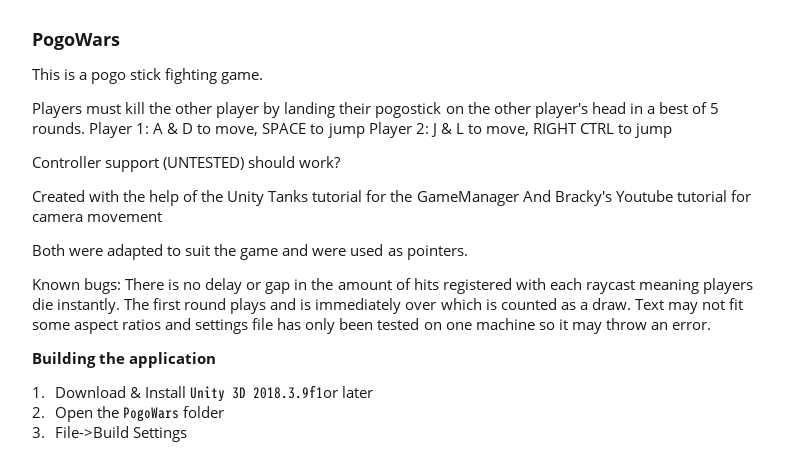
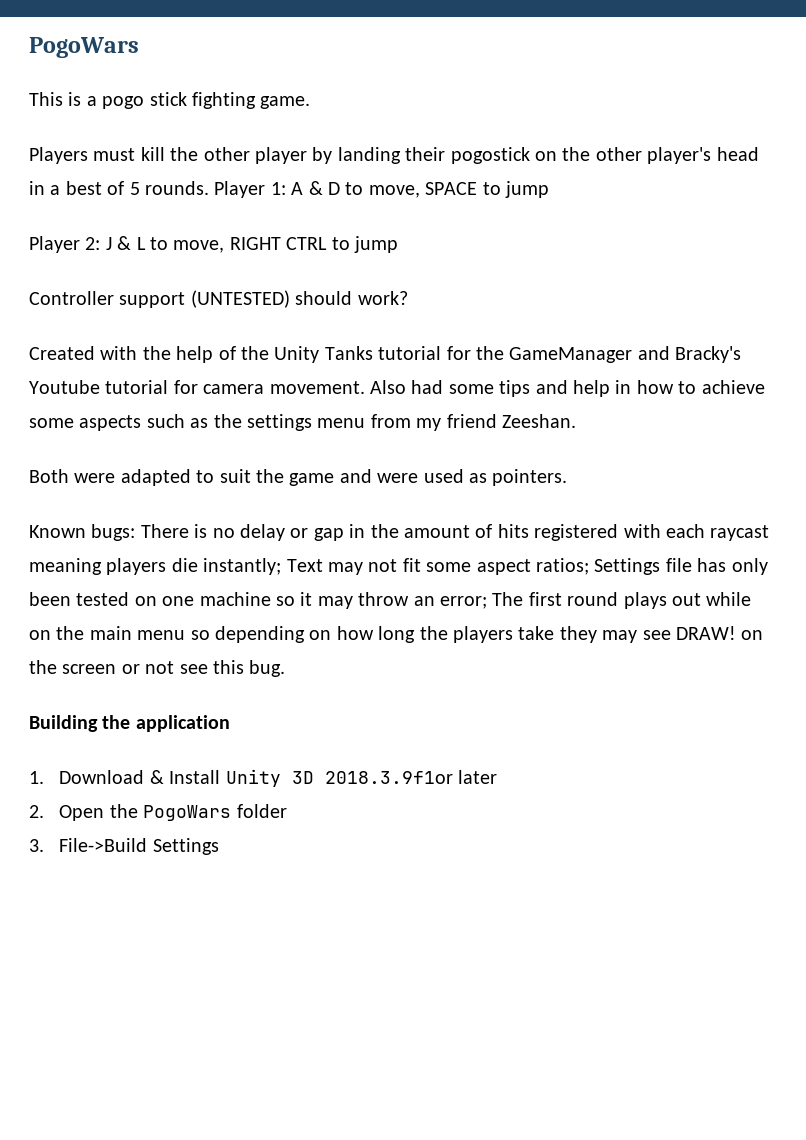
(365, 130) none -> (549, 189) //
[522,190,551,202] And -> [637,346,670,360] and
[87,212,163,222] movement -> [269,380,765,397] [29,414,576,431] movement. Also had some tips and help in how to achieve some aspects such as the settings menu from my friend Zeeshan.
[57,298,631,314] instantly. The first round plays and is immediately over which is counted as a draw. -> [203,558,282,575] instantly;
[122,318,249,334] ratios and settings -> [535,558,661,575] ratios; Settings
[671,322,711,330] error. -> [439,592,752,609] [29,626,764,643] [29,660,286,677] error; The first round plays out while on the main menu so depending on how long the players take they may see DRAW! on the screen or not see this bug.

